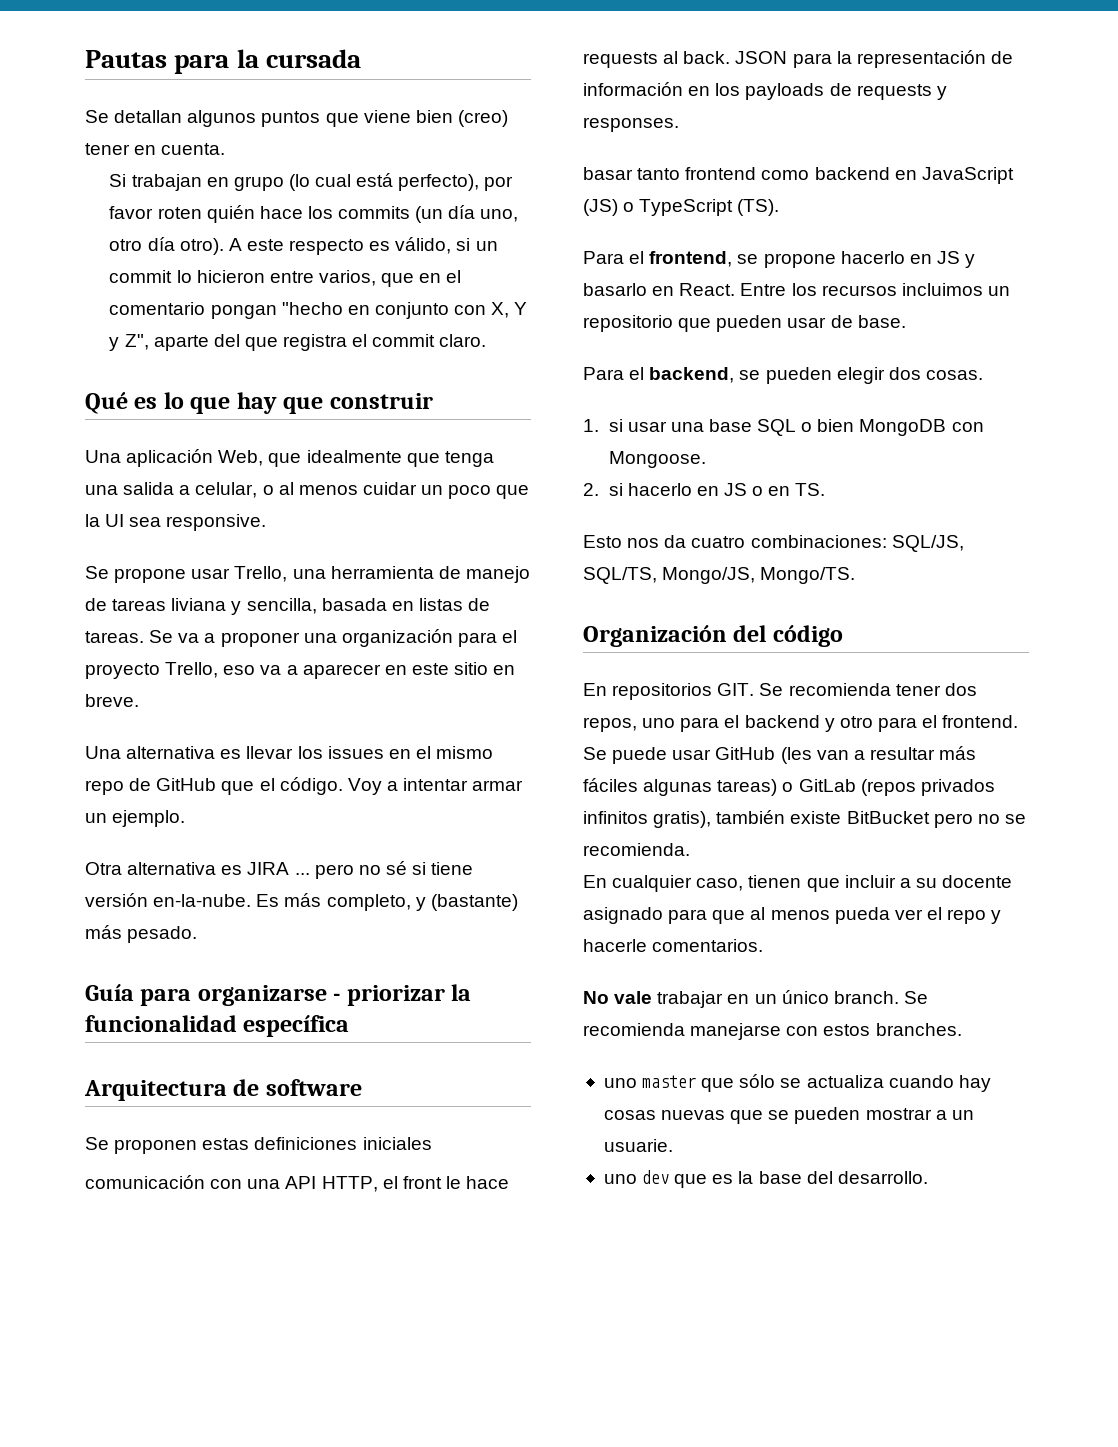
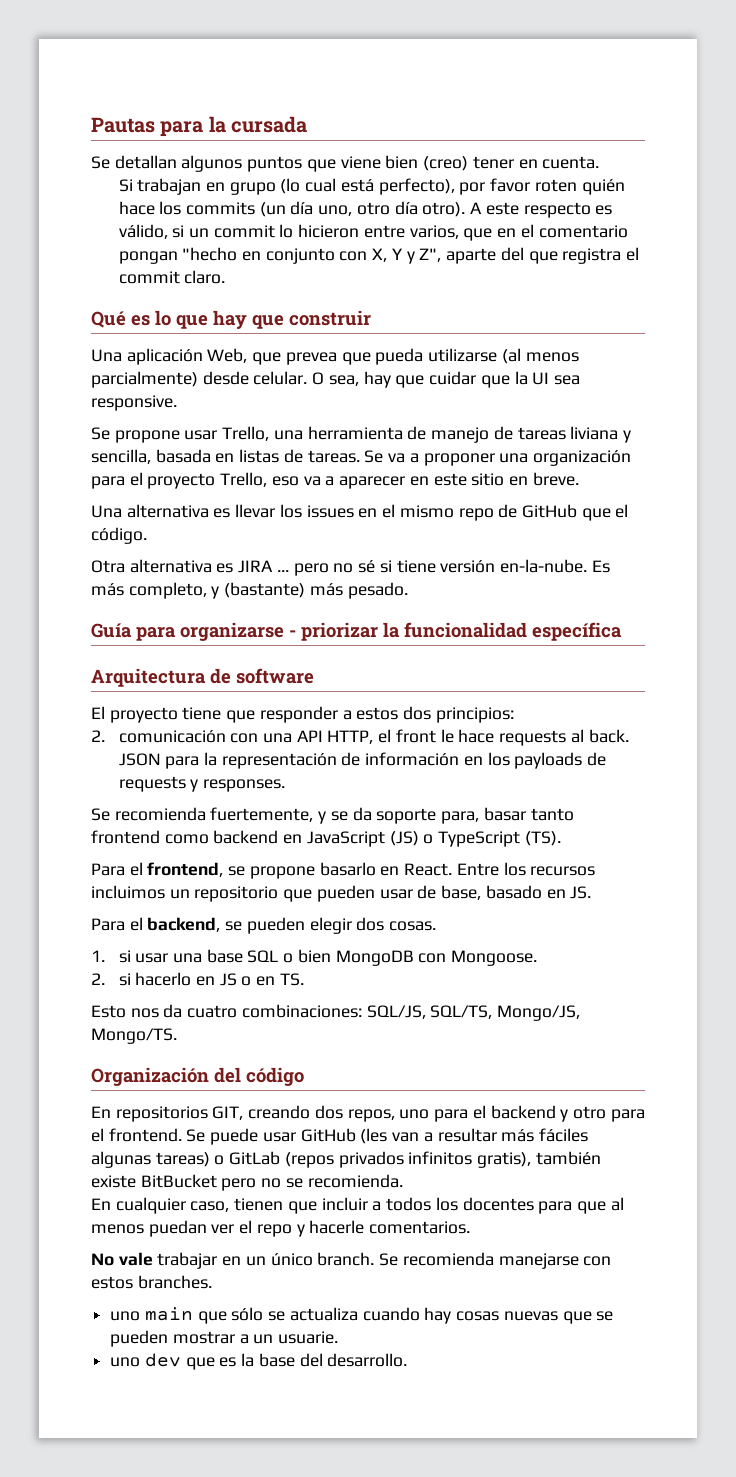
[306,450,494,467] [85,482,492,499] idealmente que tenga una salida a celular, o al menos cuidar un poco -> [285,348,579,365] [91,371,477,388] prevea que pueda utilizarse (al menos parcialmente) desde celular. O sea, hay que cuidar
[347,778,524,795] [85,810,186,827] Voy a intentar armar un ejemplo. -> (147, 535) none
[85,1137,432,1154] Se proponen estas definiciones iniciales // -> [91,706,514,723] [91,730,105,742] El proyecto tiene que responder a estos dos principios: // 2.
(679, 124) none -> [91,807,480,824] Se recomienda fuertemente, y se da soporte para,
[840,251,976,268] hacerlo en JS y -> (315, 872) none
[857,315,906,328] base. -> [441,885,592,900] base, basado en JS.
[717,683,941,696] GIT. Se recomienda tener -> [212,1105,311,1120] GIT, creando
[915,875,1013,888] [583,907,663,924] su docente asignado -> [386,1197,534,1211] todos los docentes
[834,907,890,924] pueda -> [148,1220,207,1237] puedan
[642,1075,697,1088] master -> [144,1307,193,1321] main

